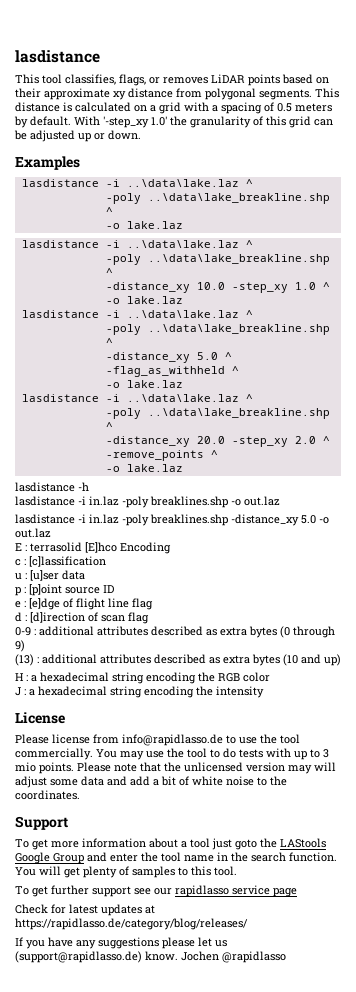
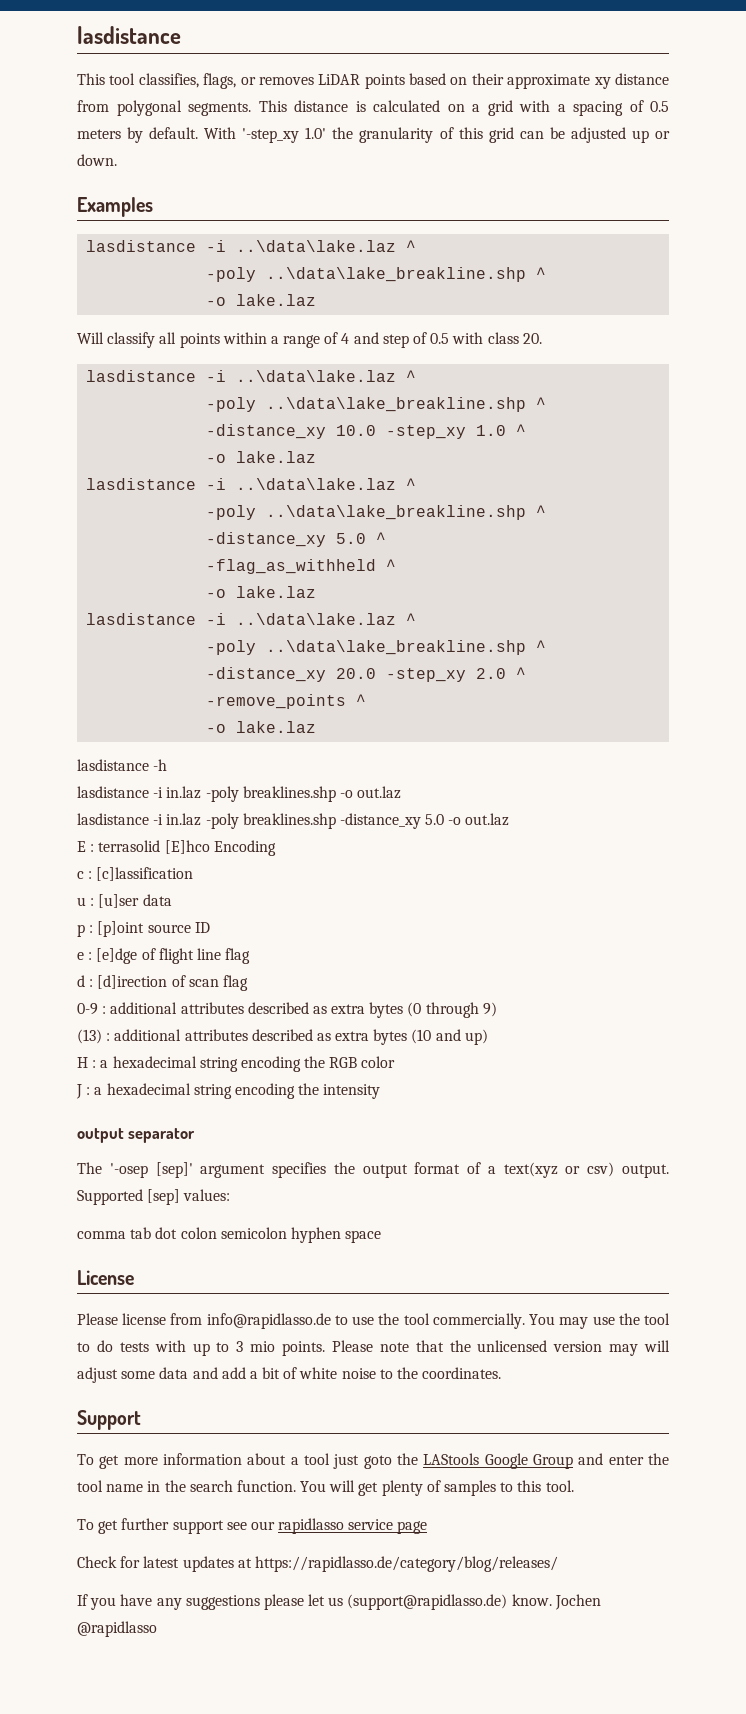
(183, 225) none -> [77,332,542,348] // Will classify all points within a range of 4 and step of 0.5 with class 20.
(264, 692) none -> [77,1128,196,1143] [77,1162,669,1178] [77,1189,231,1205] [77,1227,382,1243] // output separator // The '-osep [sep]' argument specifies the output format of a text(xyz or csv) output. Supported [sep] values: // comma tab dot colon semicolon hyphen space

